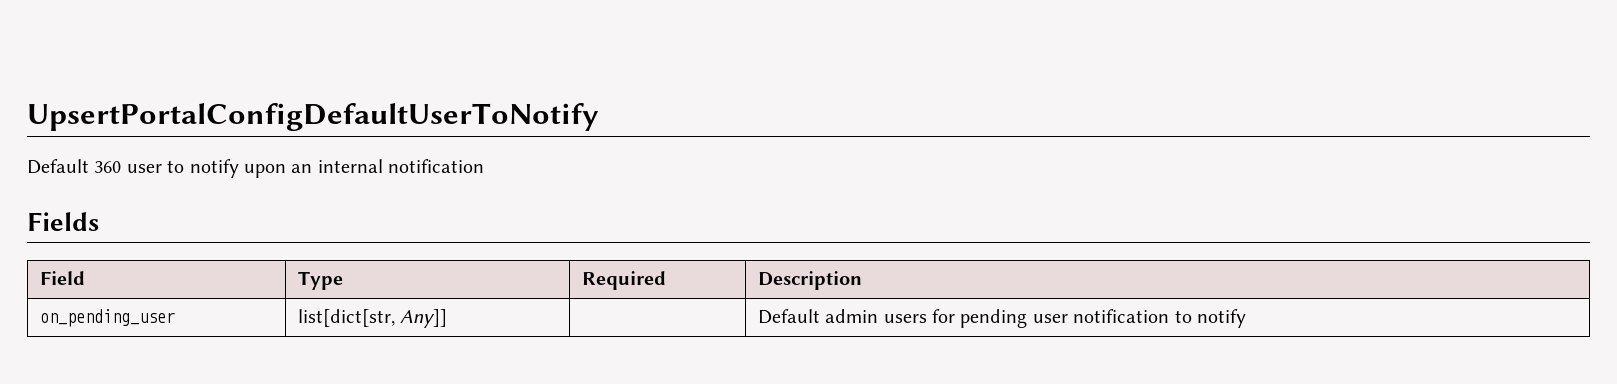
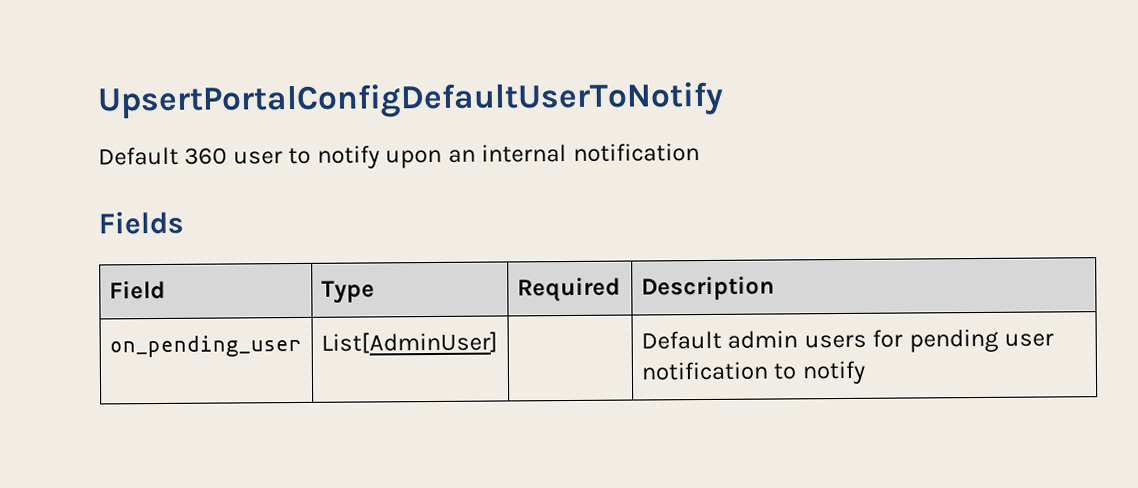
[297,309,448,328] list[dict[str, Any]] -> [320,331,498,354] List[AdminUser]

